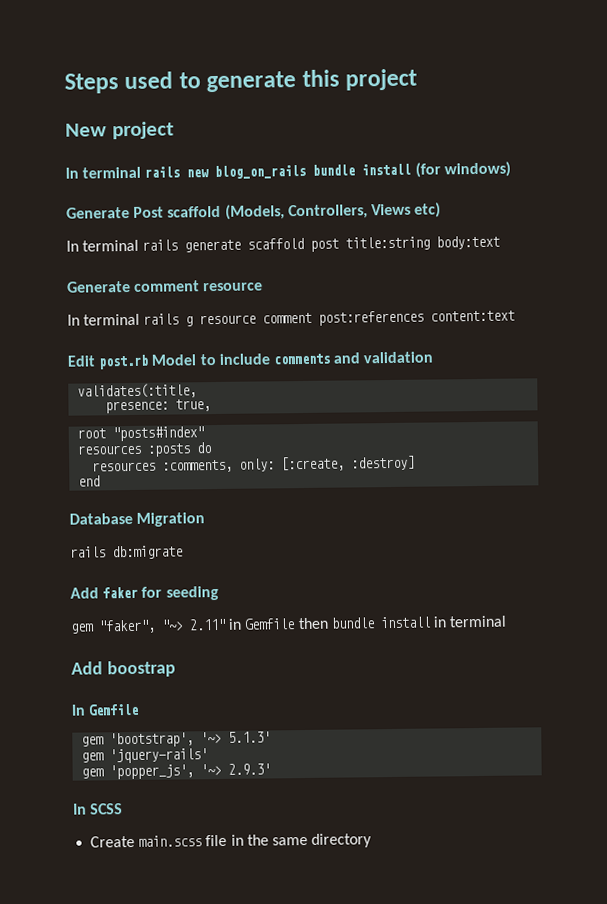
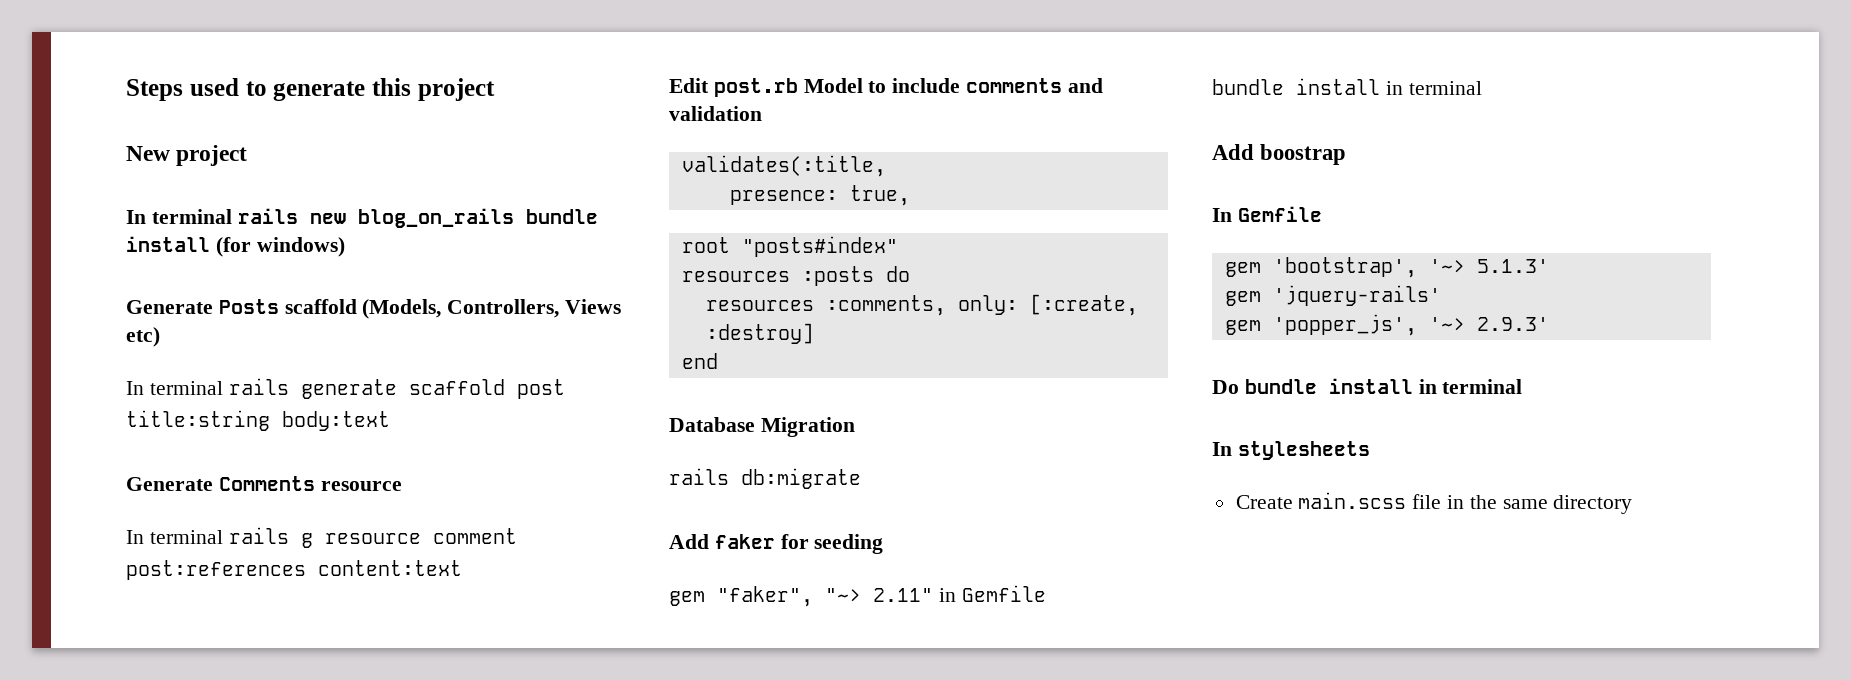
[133,206,165,218] Post -> [218,299,279,314] Posts
[134,280,201,292] comment -> [218,476,315,491] Comments
[297,617,329,630] then -> (1046, 593) //
[73,803,124,815] // In SCSS -> [1212,378,1523,394] [1212,441,1370,460] // Do bundle install in terminal // In stylesheets

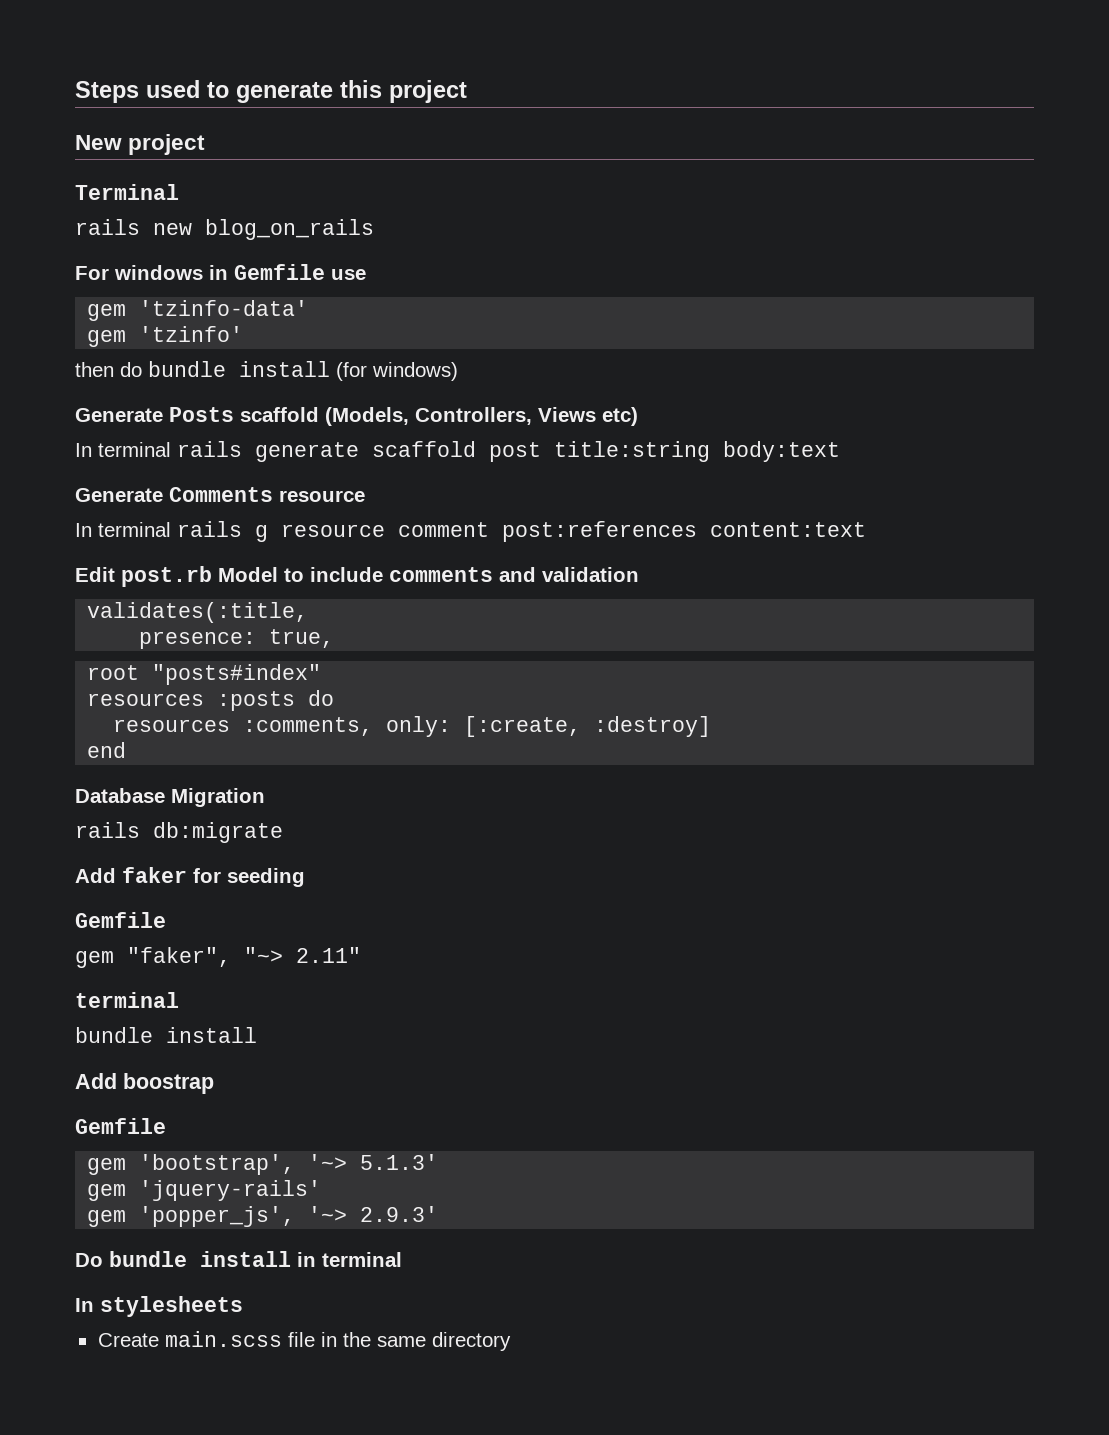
[126,209,232,224] In terminal -> [75,184,179,200] Terminal //
(514, 218) none -> [75,264,366,280] [87,300,309,321] [87,326,244,347] [75,362,142,377] // For windows in Gemfile use // gem 'tzinfo-data' // gem 'tzinfo' // then do
(884, 544) none -> [75,912,166,928] // Gemfile
[938,585,1046,602] [1212,78,1482,95] in Gemfile // bundle install in terminal -> [75,992,179,1008] [75,1027,257,1043] // terminal // bundle install
[1212,208,1232,222] In -> (214, 1083) none

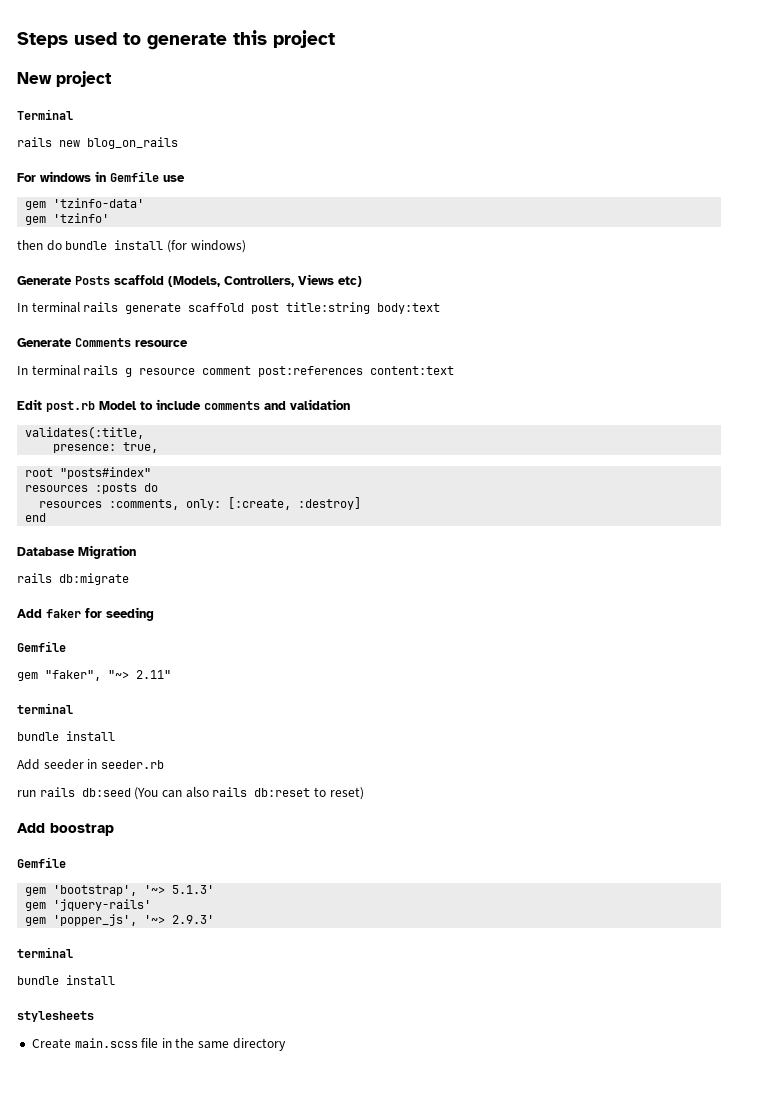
(257, 1035) none -> [17,759,164,770] [17,787,364,800] // Add seeder in seeder.rb // run rails db:seed (You can also rails db:reset to reset)
[75,1251,402,1267] [75,1298,94,1312] Do bundle install in terminal // In -> [17,947,73,958] [17,975,115,985] terminal // bundle install //

